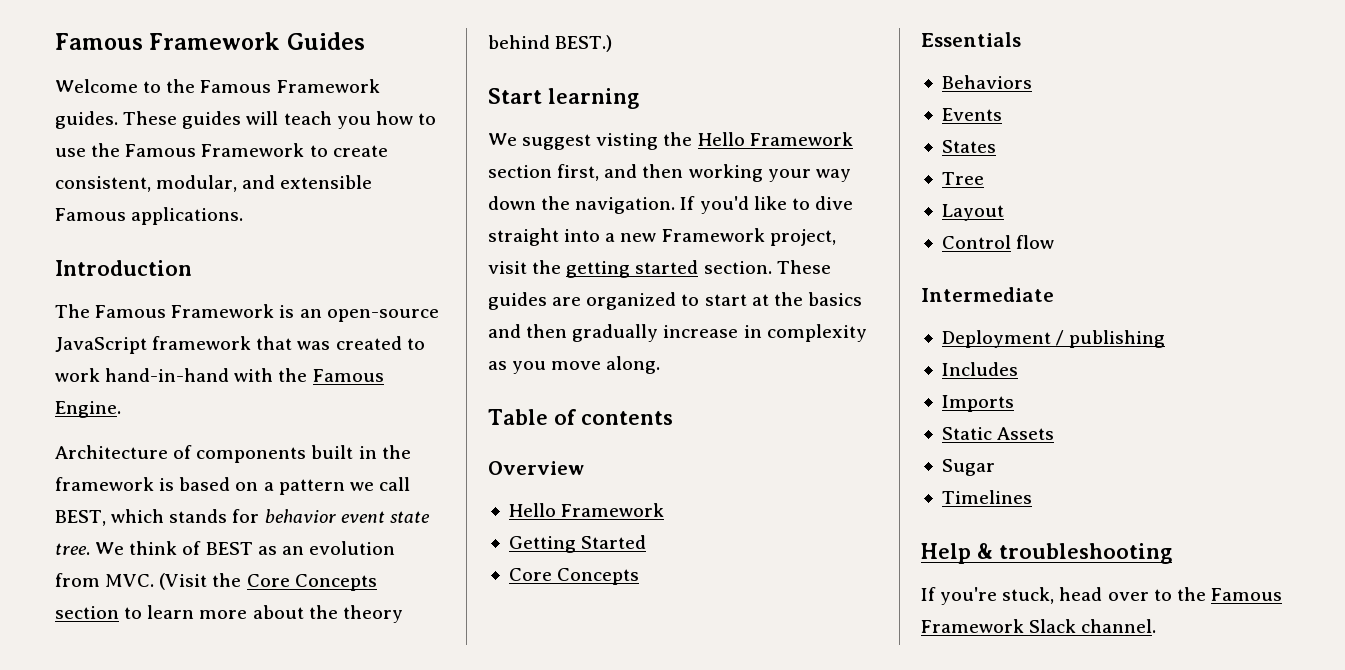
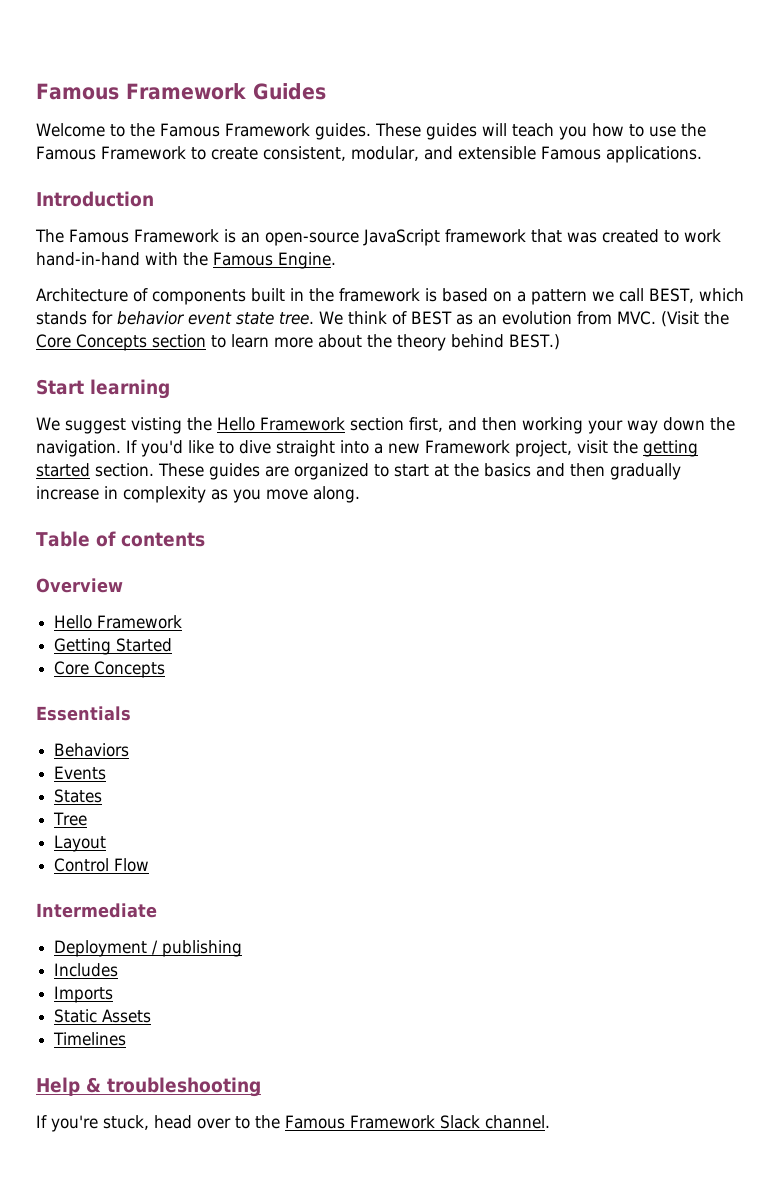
[1016,235,1055,249] flow -> [114,858,150,872] Flow
[941,459,995,476] // Sugar -> (152, 1016) none

